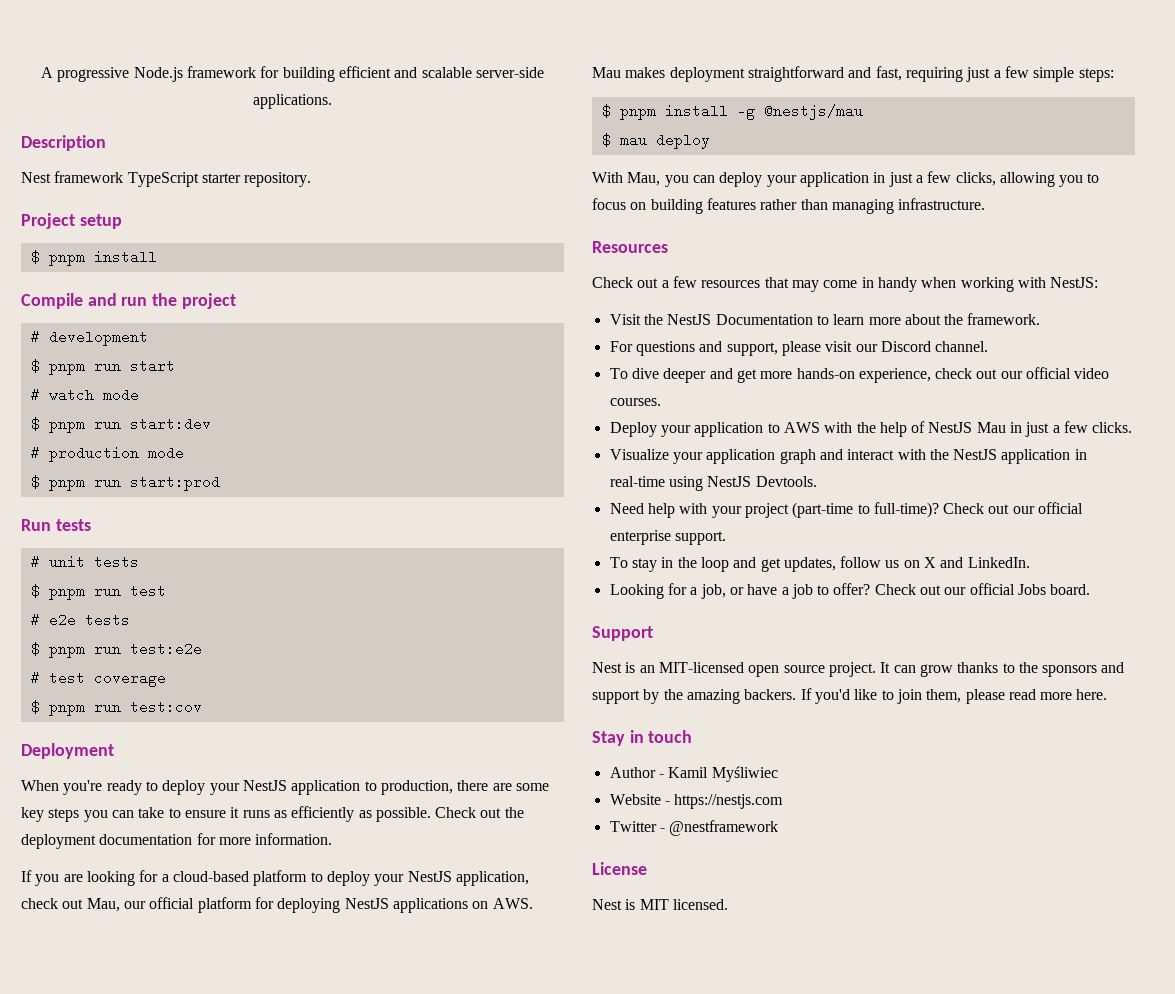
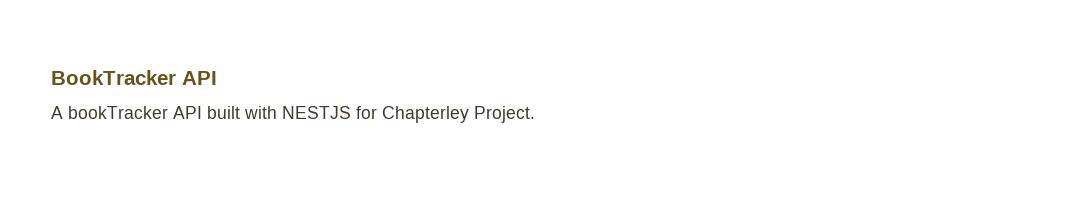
[41,66,544,82] [253,94,332,109] [21,135,106,151] [21,171,312,187] [21,213,122,229] [30,250,157,266] [21,293,236,309] [30,330,148,346] [30,359,175,375] [30,388,139,402] [30,417,211,433] [30,446,184,462] [30,475,220,491] [21,519,91,531] [30,555,139,569] [30,584,166,600] [30,613,130,627] [30,642,202,658] [30,671,166,687] [30,700,202,716] [21,743,114,759] [21,780,549,795] [21,806,524,822] [21,833,333,849] [21,870,529,886] [21,897,533,913] [592,66,1114,82] [601,104,863,120] [601,133,710,149] [592,171,1100,187] [592,198,986,214] [592,241,668,253] [592,276,1099,292] [609,313,1041,325] [609,341,989,356] [609,367,1110,383] [609,398,661,406] [609,421,1133,437] [609,449,1087,464] [609,476,817,491] [609,502,1084,518] [609,530,726,545] [609,556,1030,572] [609,583,1091,599] [592,626,653,641] [592,662,1125,677] [592,688,1108,704] [592,730,693,746] [609,766,778,782] [609,794,784,809] [609,820,779,836] [592,862,647,875] [592,899,728,910] A progressive Node.js framework for building efficient and scalable server-side applications. // Description // Nest framework TypeScript starter repository. // Project setup // $ pnpm install // Compile and run the project // # development // $ pnpm run start // # watch mode // $ pnpm run start:dev // # production mode // $ pnpm run start:prod // Run tests // # unit tests // $ pnpm run test // # e2e tests // $ pnpm run test:e2e // # test coverage // $ pnpm run test:cov // Deployment // When you're ready to deploy your NestJS application to production, there are some key steps you can take to ensure it runs as efficiently as possible. Check out the deployment documentation for more information. // If you are looking for a cloud-based platform to deploy your NestJS application, check out Mau, our official platform for deploying NestJS applications on AWS. Mau makes deployment straightforward and fast, requiring just a few simple steps: // $ pnpm install -g @nestjs/mau // $ mau deploy // With Mau, you can deploy your application in just a few clicks, allowing you to focus on building features rather than managing infrastructure. // Resources // Check out a few resources that may come in handy when working with NestJS: // Visit the NestJS Documentation to learn more about the framework. // For questions and support, please visit our Discord channel. // To dive deeper and get more hands-on experience, check out our official video courses. // Deploy your application to AWS with the help of NestJS Mau in just a few clicks. // Visualize your application graph and interact with the NestJS application in real-time using NestJS Devtools. // Need help with your project (part-time to full-time)? Check out our official enterprise support. // To stay in the loop and get updates, follow us on X and LinkedIn. // Looking for a job, or have a job to offer? Check out our official Jobs board. // Support // Nest is an MIT-licensed open source project. It can grow thanks to the sponsors and support by the amazing backers. If you'd like to join them, please read more here. // Stay in touch // Author - Kamil Myśliwiec // Website - https://nestjs.com // Twitter - @nestframework // License // Nest is MIT licensed. -> [51,70,217,85] [51,106,535,123] BookTracker API // A bookTracker API built with NESTJS for Chapterley Project.

